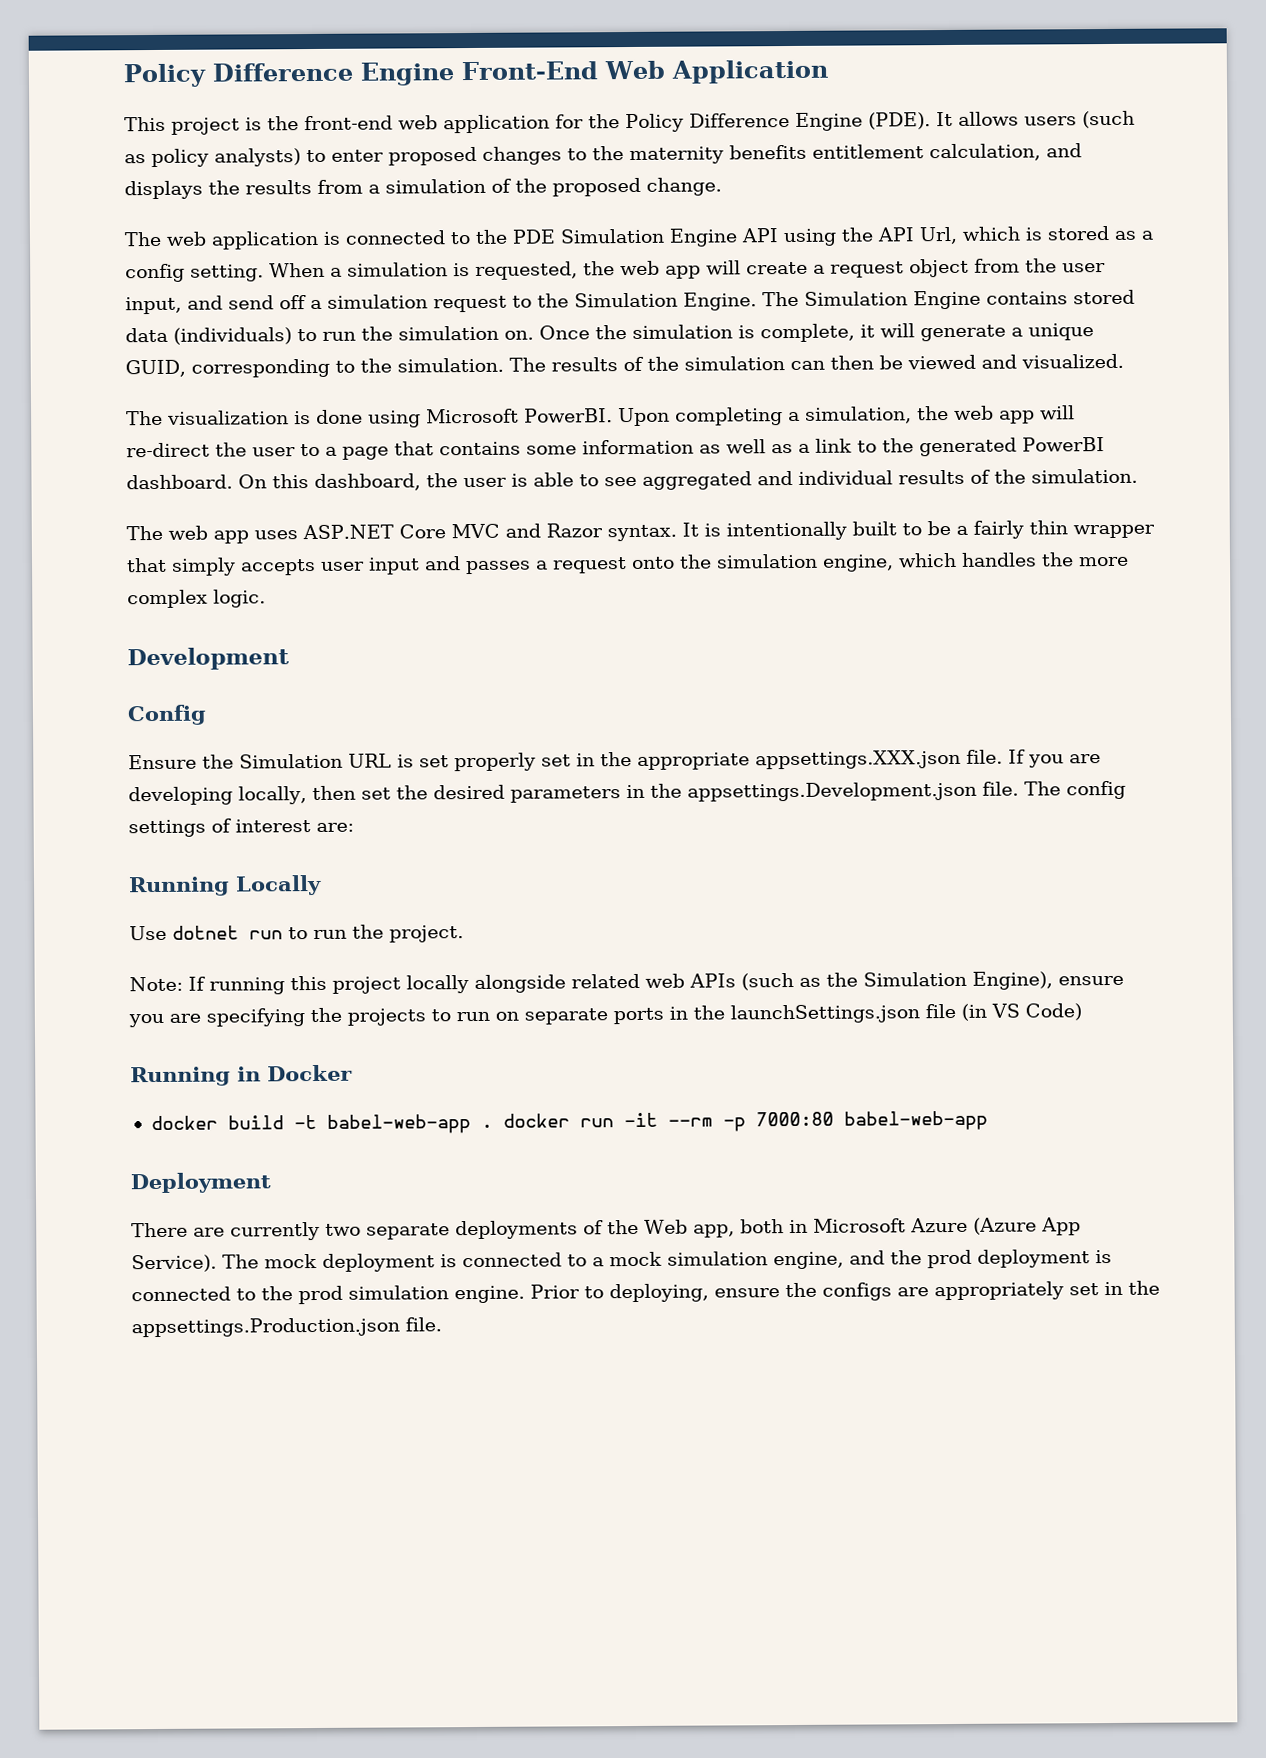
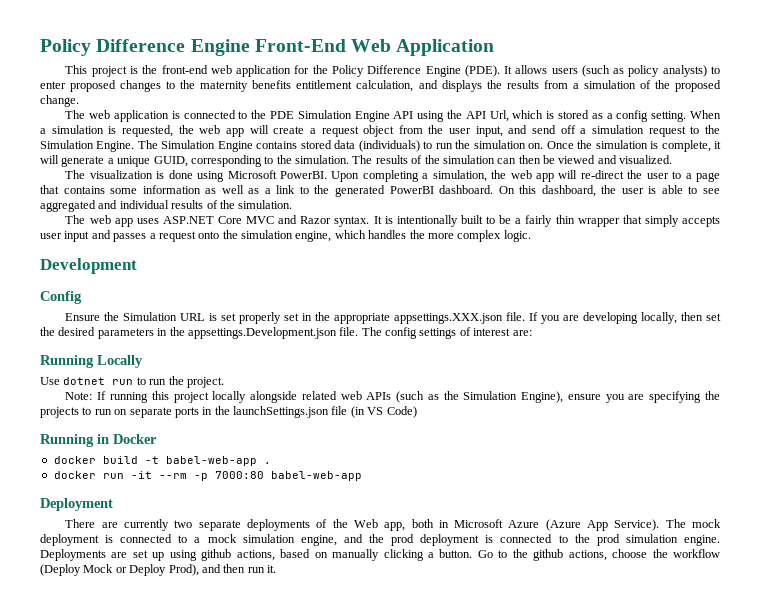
(493, 1125) none -> (271, 463) //
[530,1280,1160,1303] [131,1317,442,1338] Prior to deploying, ensure the configs are appropriately set in the appsettings.Production.json file. -> [40,549,720,561] [40,564,276,576] Deployments are set up using github actions, based on manually clicking a button. Go to the github actions, choose the workflow (Deploy Mock or Deploy Prod), and then run it.

